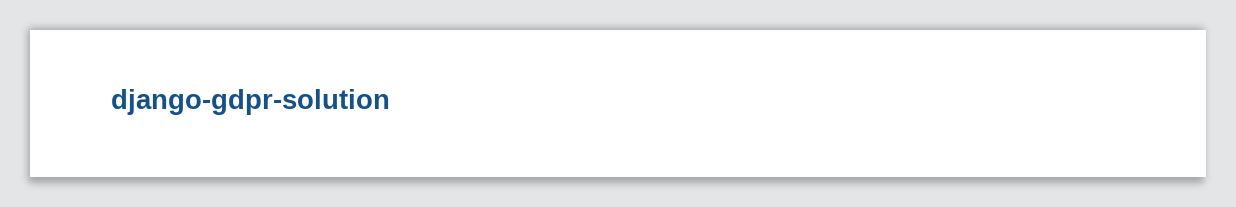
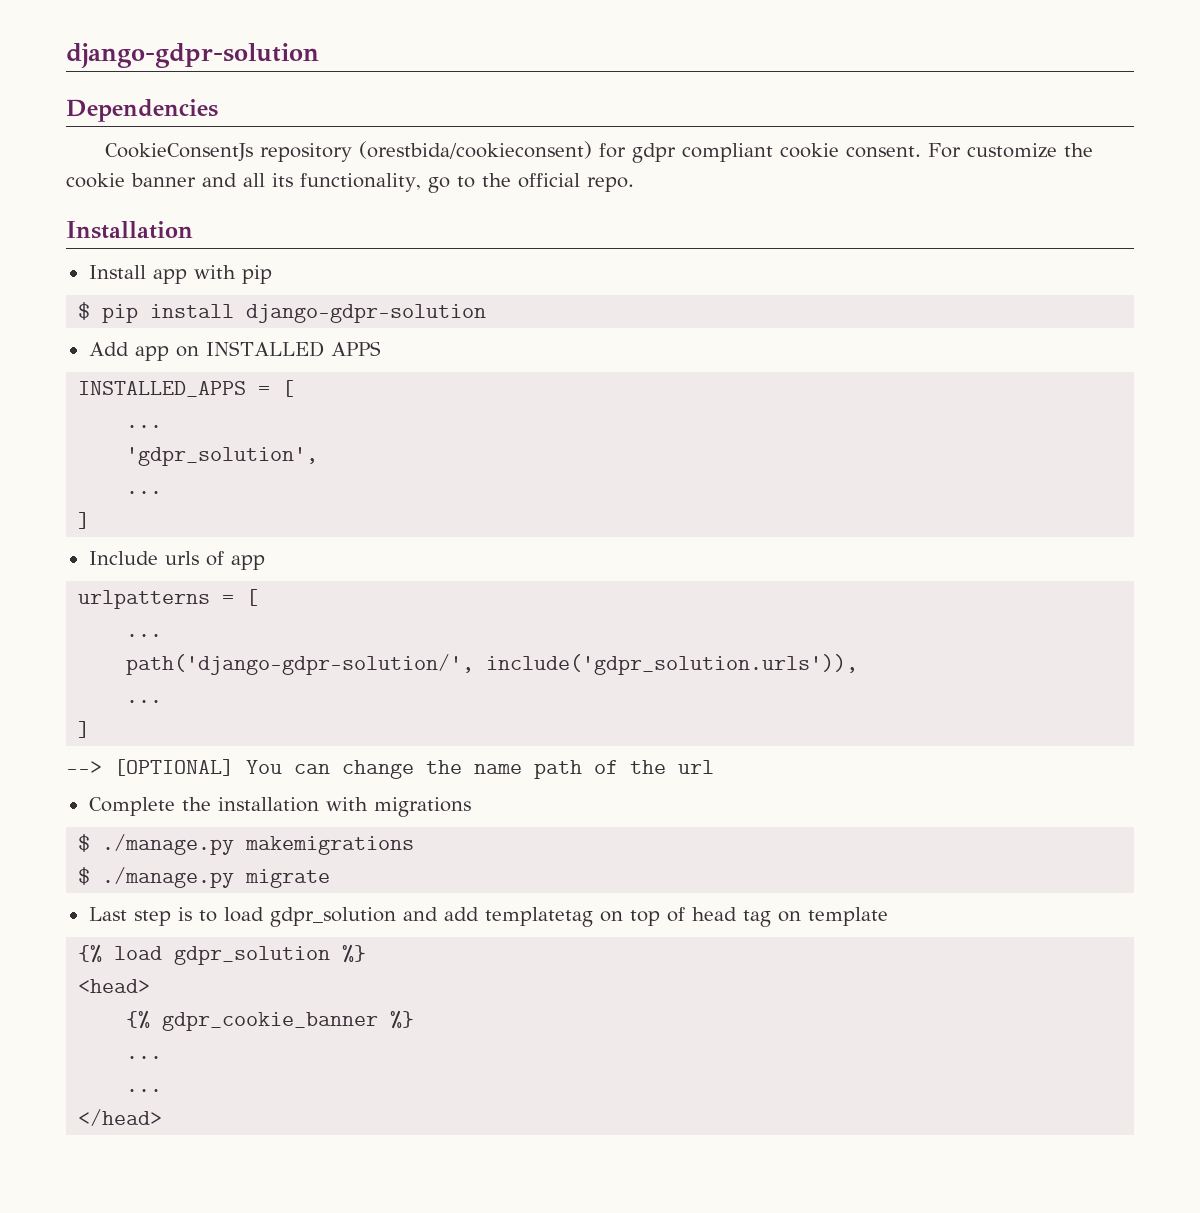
[111,89,390,115] django-gdpr-solution -> [66,43,319,68] [66,99,218,122] [104,141,1093,163] [66,173,634,193] [66,221,193,239] [88,265,272,284] [78,302,487,323] [88,341,381,361] [78,380,295,397] [126,425,163,428] [126,447,319,466] [126,491,163,494] [78,512,91,529] [88,551,265,570] [78,589,259,609] [126,634,163,637] [126,654,859,675] [126,700,163,703] [78,721,91,738] [66,759,714,779] [88,797,471,817] [78,834,415,855] [78,867,331,888] [88,907,888,927] [78,944,367,965] [78,979,151,993] [126,1010,415,1031] [126,1056,163,1059] [126,1089,163,1092] [78,1109,163,1126] django-gdpr-solution // Dependencies // CookieConsentJs repository (orestbida/cookieconsent) for gdpr compliant cookie consent. For customize the cookie banner and all its functionality, go to the official repo. // Installation // Install app with pip // $ pip install django-gdpr-solution // Add app on INSTALLED APPS // INSTALLED_APPS = [ // ... // 'gdpr_solution', // ... // ] // Include urls of app // urlpatterns = [ // ... // path('django-gdpr-solution/', include('gdpr_solution.urls')), // ... // ] // --> [OPTIONAL] You can change the name path of the url // Complete the installation with migrations // $ ./manage.py makemigrations // $ ./manage.py migrate // Last step is to load gdpr_solution and add templatetag on top of head tag on template // {% load gdpr_solution %} // <head> // {% gdpr_cookie_banner %} // ... // ... // </head>

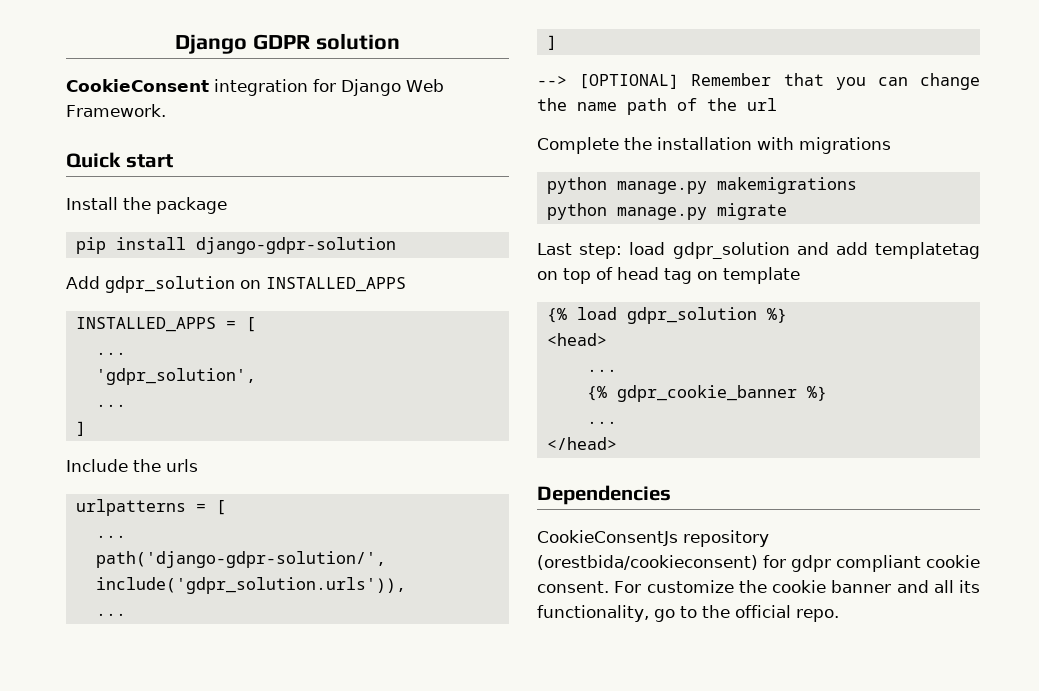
[66,43,319,68] django-gdpr-solution -> [175,33,400,54] [66,79,444,96] [66,104,166,117] [66,152,173,168] [66,197,227,214] [75,237,396,254] [66,276,406,293] [75,317,256,332] [95,352,126,355] [95,368,256,385] [95,404,126,407] [75,421,86,436] [66,459,198,472] [75,499,226,516] [95,535,126,538] [95,551,386,568] [95,577,406,594] [95,613,126,616] [546,35,557,50] [537,73,980,90] [537,98,777,115] [537,137,891,154] [546,177,857,194] [546,203,787,220] [537,242,980,259] [537,267,800,284] [546,307,787,324] [546,333,607,346] [586,369,617,372] [586,385,827,402] [586,421,617,424] [546,437,617,450] Django GDPR solution // CookieConsent integration for Django Web Framework. // Quick start // Install the package // pip install django-gdpr-solution // Add gdpr_solution on INSTALLED_APPS // INSTALLED_APPS = [ // ... // 'gdpr_solution', // ... // ] // Include the urls // urlpatterns = [ // ... // path('django-gdpr-solution/', include('gdpr_solution.urls')), // ... // ] // --> [OPTIONAL] Remember that you can change the name path of the url // Complete the installation with migrations // python manage.py makemigrations // python manage.py migrate // Last step: load gdpr_solution and add templatetag on top of head tag on template // {% load gdpr_solution %} // <head> // ... // {% gdpr_cookie_banner %} // ... // </head>
[66,221,193,239] [88,265,272,284] [78,302,487,323] [88,341,381,361] [78,380,295,397] [126,425,163,428] [126,447,319,466] [126,491,163,494] [78,512,91,529] [88,551,265,570] [78,589,259,609] [126,634,163,637] [126,654,859,675] [126,700,163,703] [78,721,91,738] [66,759,714,779] [88,797,471,817] [78,834,415,855] [78,867,331,888] [88,907,888,927] [78,944,367,965] [78,979,151,993] [126,1010,415,1031] [126,1056,163,1059] [126,1089,163,1092] [78,1109,163,1126] // Installation // Install app with pip // $ pip install django-gdpr-solution // Add app on INSTALLED APPS // INSTALLED_APPS = [ // ... // 'gdpr_solution', // ... // ] // Include urls of app // urlpatterns = [ // ... // path('django-gdpr-solution/', include('gdpr_solution.urls')), // ... // ] // --> [OPTIONAL] You can change the name path of the url // Complete the installation with migrations // $ ./manage.py makemigrations // $ ./manage.py migrate // Last step is to load gdpr_solution and add templatetag on top of head tag on template // {% load gdpr_solution %} // <head> // {% gdpr_cookie_banner %} // ... // ... // </head> -> (839, 615) none

